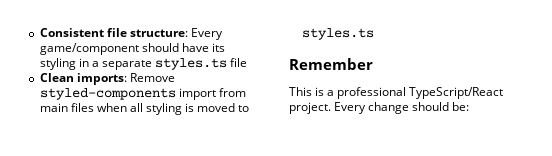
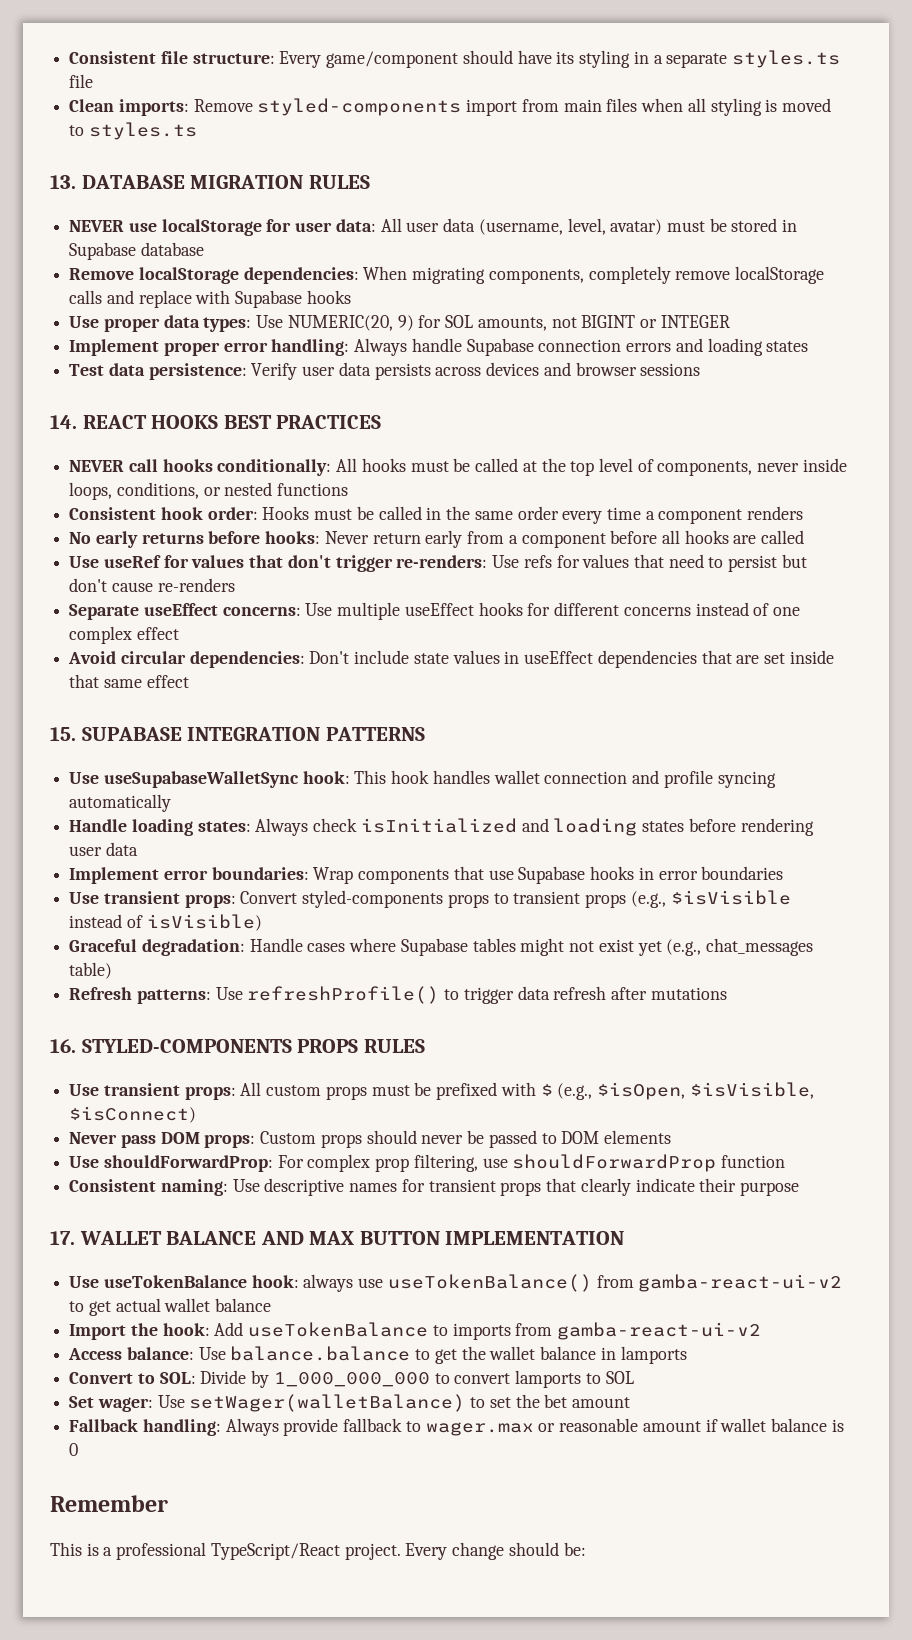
(374, 34) none -> [50,175,370,189] [69,218,798,236] [69,242,204,260] [69,266,825,284] [69,290,351,308] [69,315,730,332] [69,338,809,356] [69,362,701,380] [50,415,382,429] [69,458,847,476] [69,482,349,500] [69,506,804,524] [69,530,805,548] [69,554,807,572] [69,578,235,592] [69,602,800,620] [69,626,179,644] [68,650,834,668] [69,674,189,688] [50,727,425,741] [69,770,776,788] [69,794,172,812] [69,818,814,836] [69,842,138,856] [69,866,784,884] [69,890,791,908] [69,914,262,931] [69,938,813,956] [69,962,113,979] [69,986,727,1004] [50,1039,425,1053] [69,1082,814,1100] [69,1106,197,1123] [69,1130,671,1148] [69,1154,786,1172] [69,1178,799,1196] [50,1231,625,1245] [69,1274,843,1292] [69,1298,272,1316] [69,1322,762,1340] [68,1346,687,1364] [69,1370,634,1388] [69,1394,631,1412] [69,1418,844,1436] [69,1443,79,1456] // 13. DATABASE MIGRATION RULES // NEVER use localStorage for user data: All user data (username, level, avatar) must be stored in Supabase database // Remove localStorage dependencies: When migrating components, completely remove localStorage calls and replace with Supabase hooks // Use proper data types: Use NUMERIC(20, 9) for SOL amounts, not BIGINT or INTEGER // Implement proper error handling: Always handle Supabase connection errors and loading states // Test data persistence: Verify user data persists across devices and browser sessions // 14. REACT HOOKS BEST PRACTICES // NEVER call hooks conditionally: All hooks must be called at the top level of components, never inside loops, conditions, or nested functions // Consistent hook order: Hooks must be called in the same order every time a component renders // No early returns before hooks: Never return early from a component before all hooks are called // Use useRef for values that don't trigger re-renders: Use refs for values that need to persist but don't cause re-renders // Separate useEffect concerns: Use multiple useEffect hooks for different concerns instead of one complex effect // Avoid circular dependencies: Don't include state values in useEffect dependencies that are set inside that same effect // 15. SUPABASE INTEGRATION PATTERNS // Use useSupabaseWalletSync hook: This hook handles wallet connection and profile syncing automatically // Handle loading states: Always check isInitialized and loading states before rendering user data // Implement error boundaries: Wrap components that use Supabase hooks in error boundaries // Use transient props: Convert styled-components props to transient props (e.g., $isVisible instead of isVisible) // Graceful degradation: Handle cases where Supabase tables might not exist yet (e.g., chat_messages table) // Refresh patterns: Use refreshProfile() to trigger data refresh after mutations // 16. STYLED-COMPONENTS PROPS RULES // Use transient props: All custom props must be prefixed with $ (e.g., $isOpen, $isVisible, $isConnect) // Never pass DOM props: Custom props should never be passed to DOM elements // Use shouldForwardProp: For complex prop filtering, use shouldForwardProp function // Consistent naming: Use descriptive names for transient props that clearly indicate their purpose // 17. WALLET BALANCE AND MAX BUTTON IMPLEMENTATION // Use useTokenBalance hook: always use useTokenBalance() from gamba-react-ui-v2 to get actual wallet balance // Import the hook: Add useTokenBalance to imports from gamba-react-ui-v2 // Access balance: Use balance.balance to get the wallet balance in lamports // Convert to SOL: Divide by 1_000_000_000 to convert lamports to SOL // Set wager: Use setWager(walletBalance) to set the bet amount // Fallback handling: Always provide fallback to wager.max or reasonable amount if wallet balance is 0

